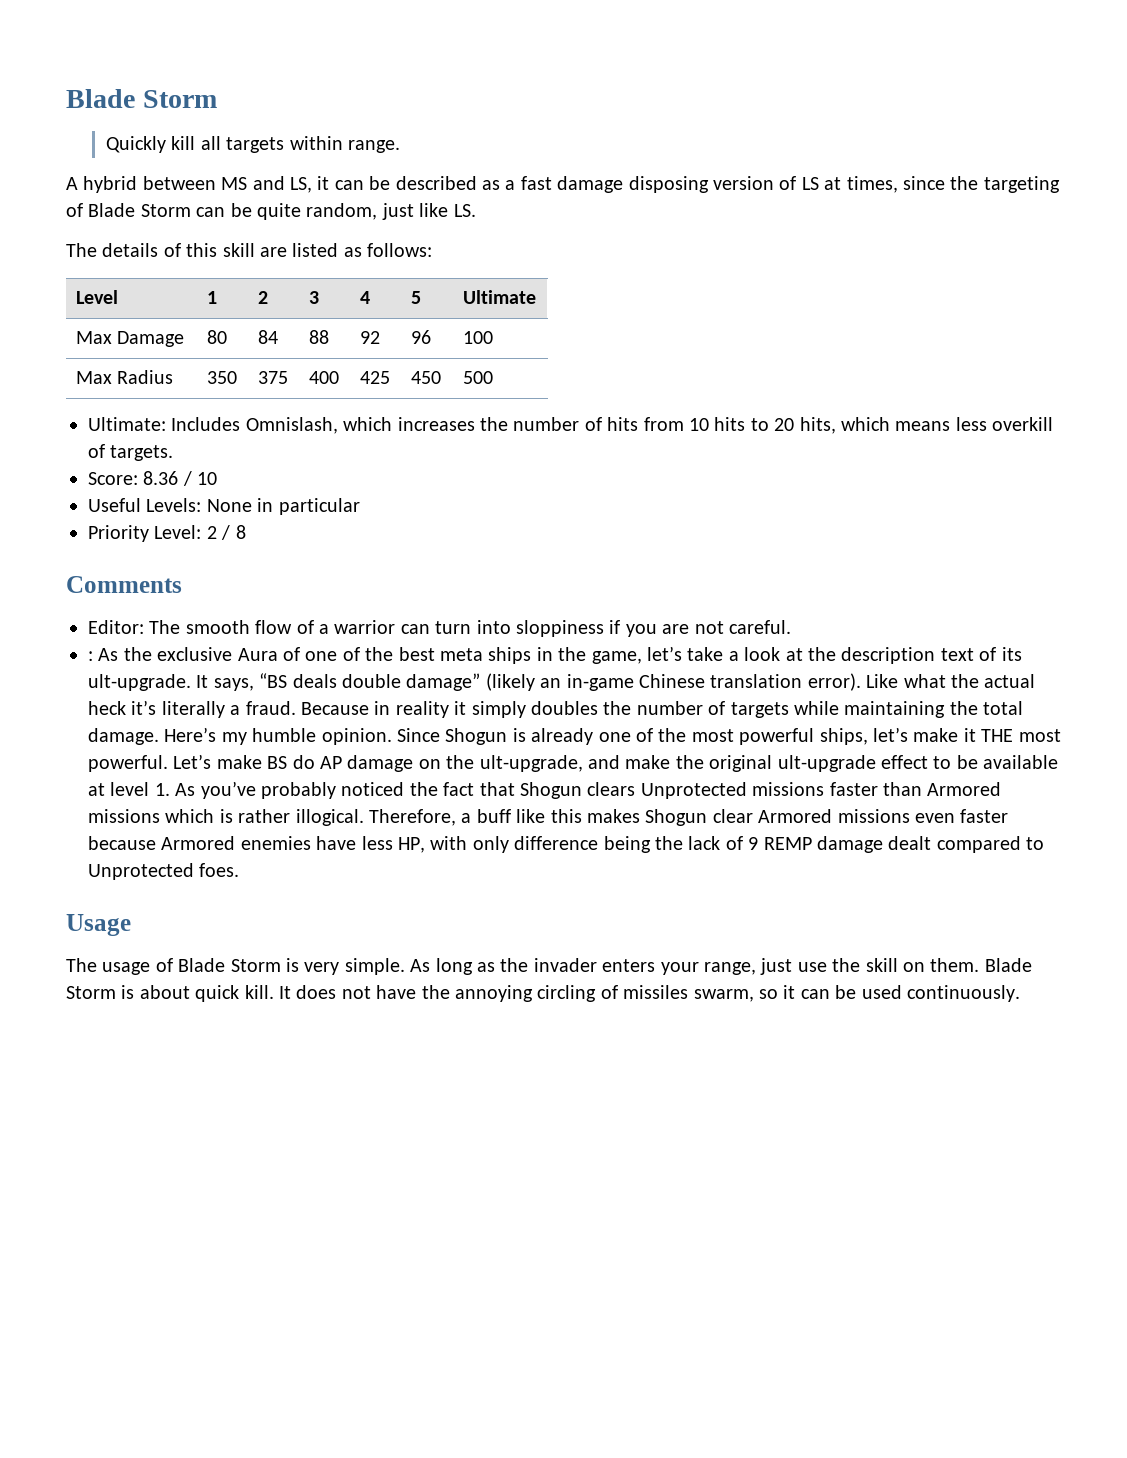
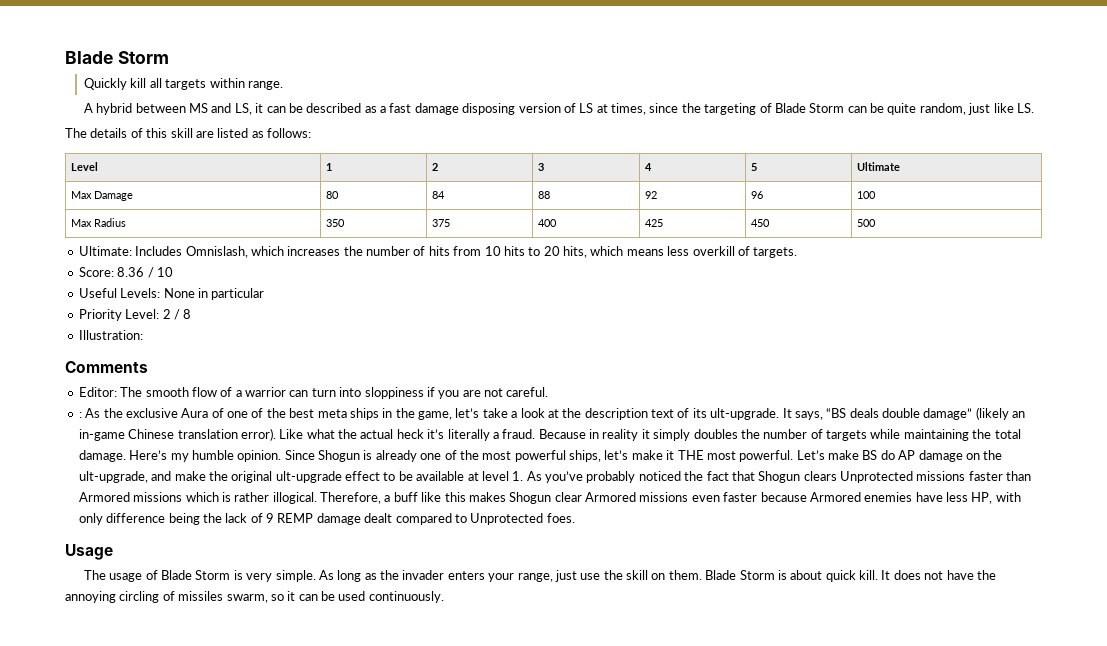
(246, 532) none -> [78,330,143,340] // Illustration:

